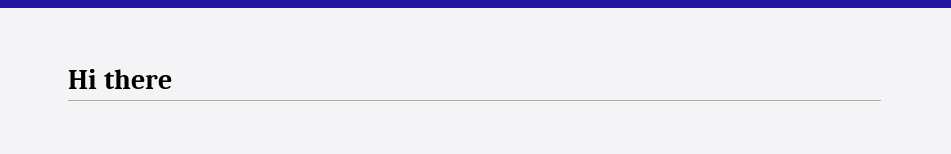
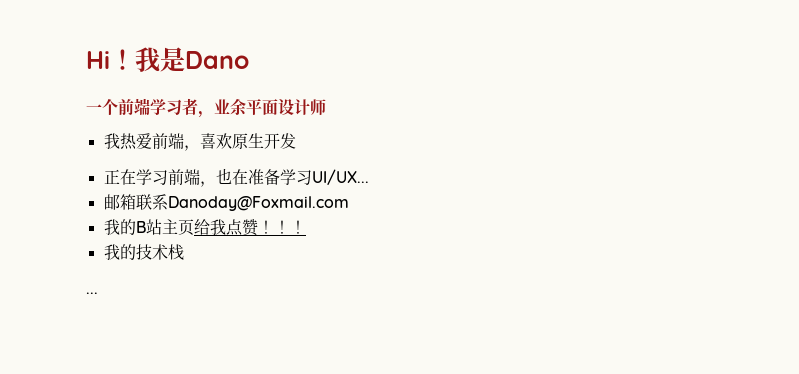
[104,69,173,89] there -> [110,47,249,72] [86,98,326,118] [103,133,296,151] [103,168,369,187] [103,194,349,211] [103,218,306,236] [103,244,184,260] [86,292,98,294] ！我是Dano // 一个前端学习者，业余平面设计师 // 我热爱前端，喜欢原生开发 // 正在学习前端，也在准备学习UI/UX... // 邮箱联系Danoday@Foxmail.com // 我的B站主页给我点赞！！！ // 我的技术栈 // ...

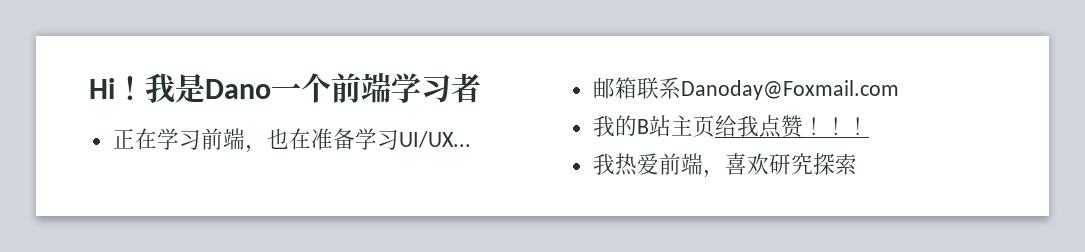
(249, 60) // -> (271, 89) none
[198,98,326,118] [103,133,296,151] ，业余平面设计师 // 我热爱前端，喜欢原生开发 -> (481, 88) none
[119,244,184,260] [86,292,98,294] 的技术栈 // ... -> [614,153,857,178] 热爱前端，喜欢研究探索

